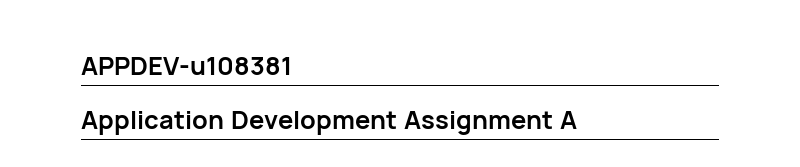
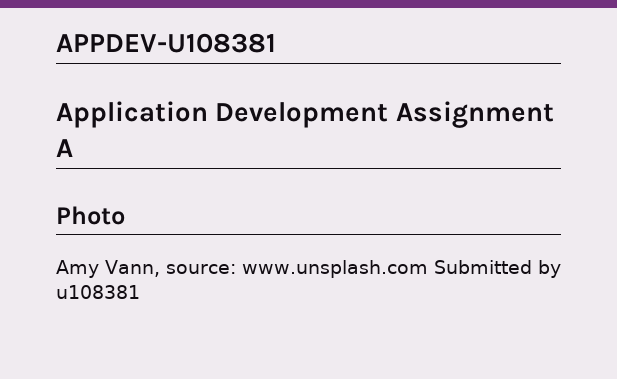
[81,57,292,75] APPDEV-u108381 -> [56,33,276,53] APPDEV-U108381
(577, 120) none -> [56,206,125,225] [56,260,561,278] [56,285,140,299] // Photo // Amy Vann, source: www.unsplash.com Submitted by u108381

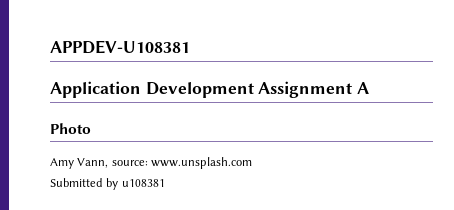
(429, 269) none -> (253, 163) //

